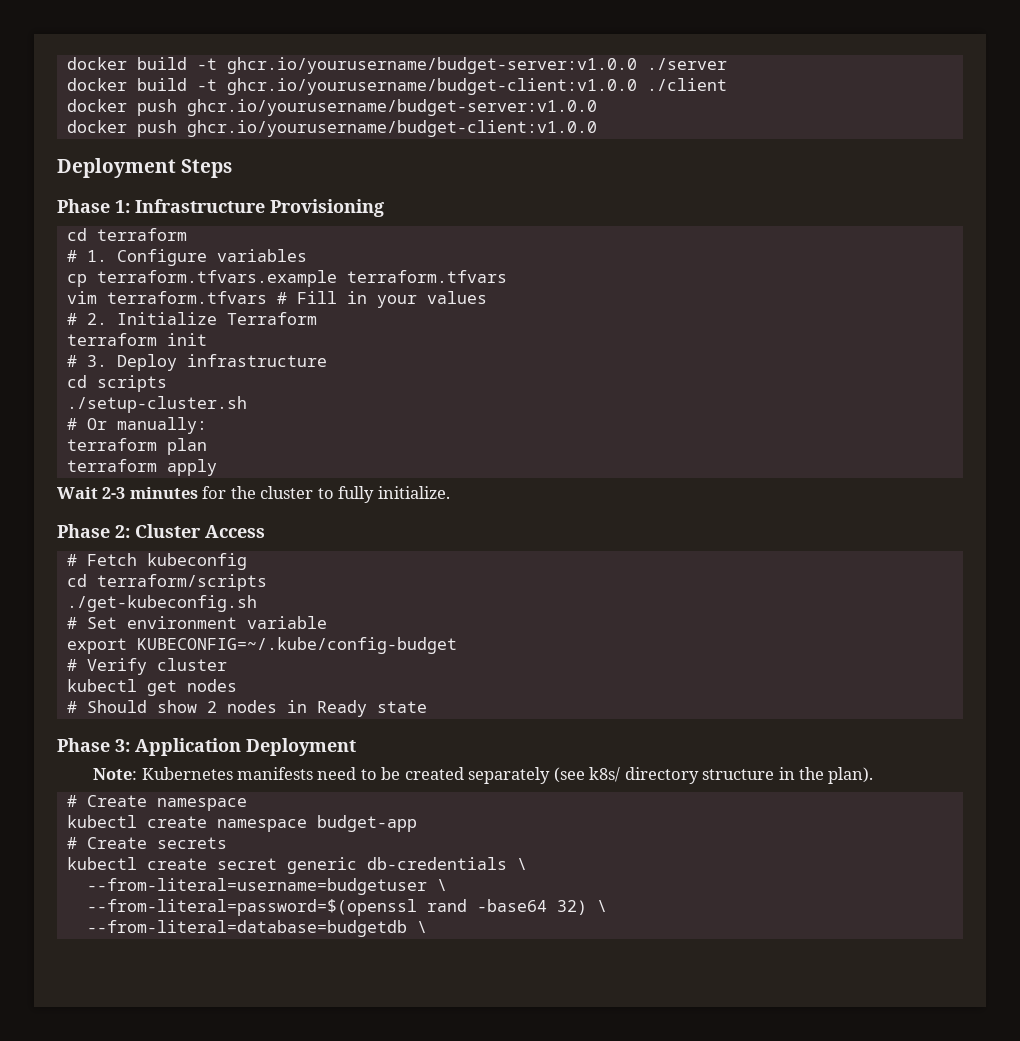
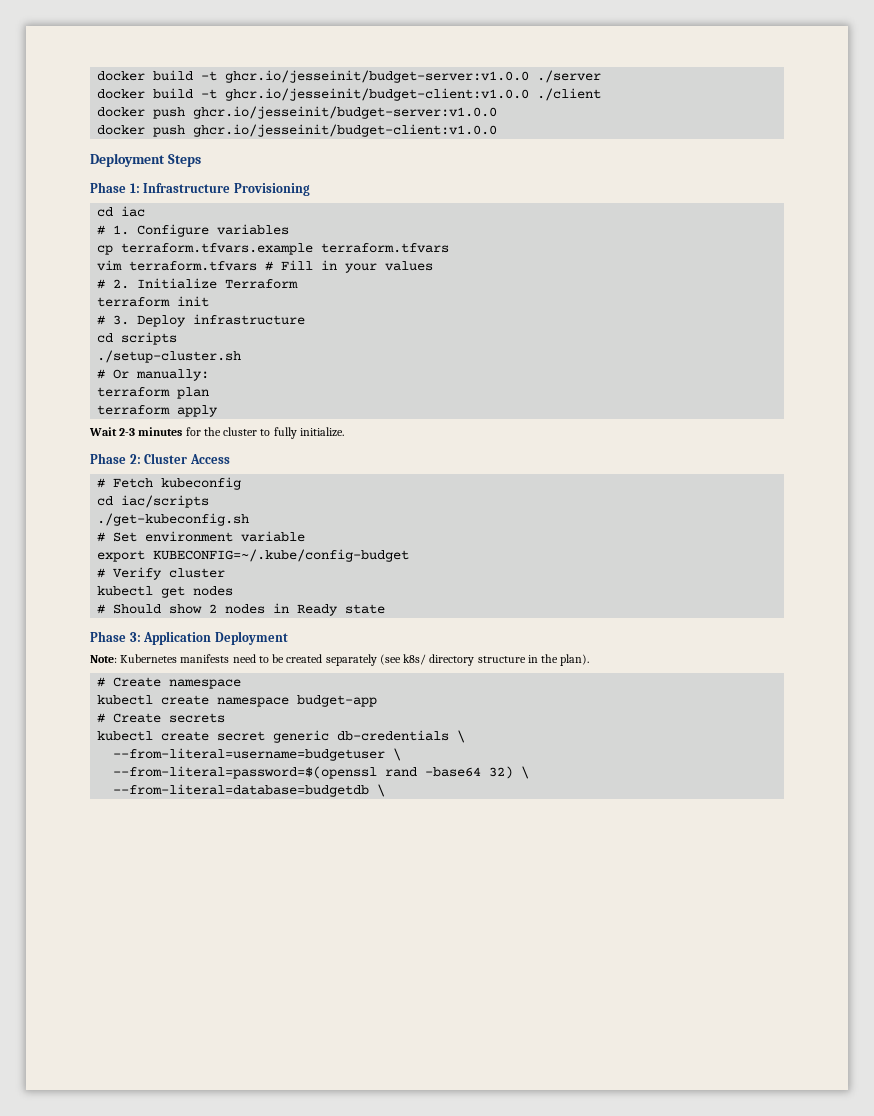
[66,57,637,74] docker build -t ghcr.io/yourusername/budget-server:v1.0.0 -> [97,70,530,83] docker build -t ghcr.io/jesseinit/budget-server:v1.0.0
[226,78,637,95] ghcr.io/yourusername/budget-client:v1.0.0 -> [225,88,530,101] ghcr.io/jesseinit/budget-client:v1.0.0
[186,99,597,116] [66,120,597,137] ghcr.io/yourusername/budget-server:v1.0.0 // docker push ghcr.io/yourusername/budget-client:v1.0.0 -> [193,106,498,119] [97,124,498,137] ghcr.io/jesseinit/budget-server:v1.0.0 // docker push ghcr.io/jesseinit/budget-client:v1.0.0
[96,228,187,241] terraform -> [121,206,146,217] iac
[96,574,267,591] terraform/scripts -> [121,495,210,508] iac/scripts

